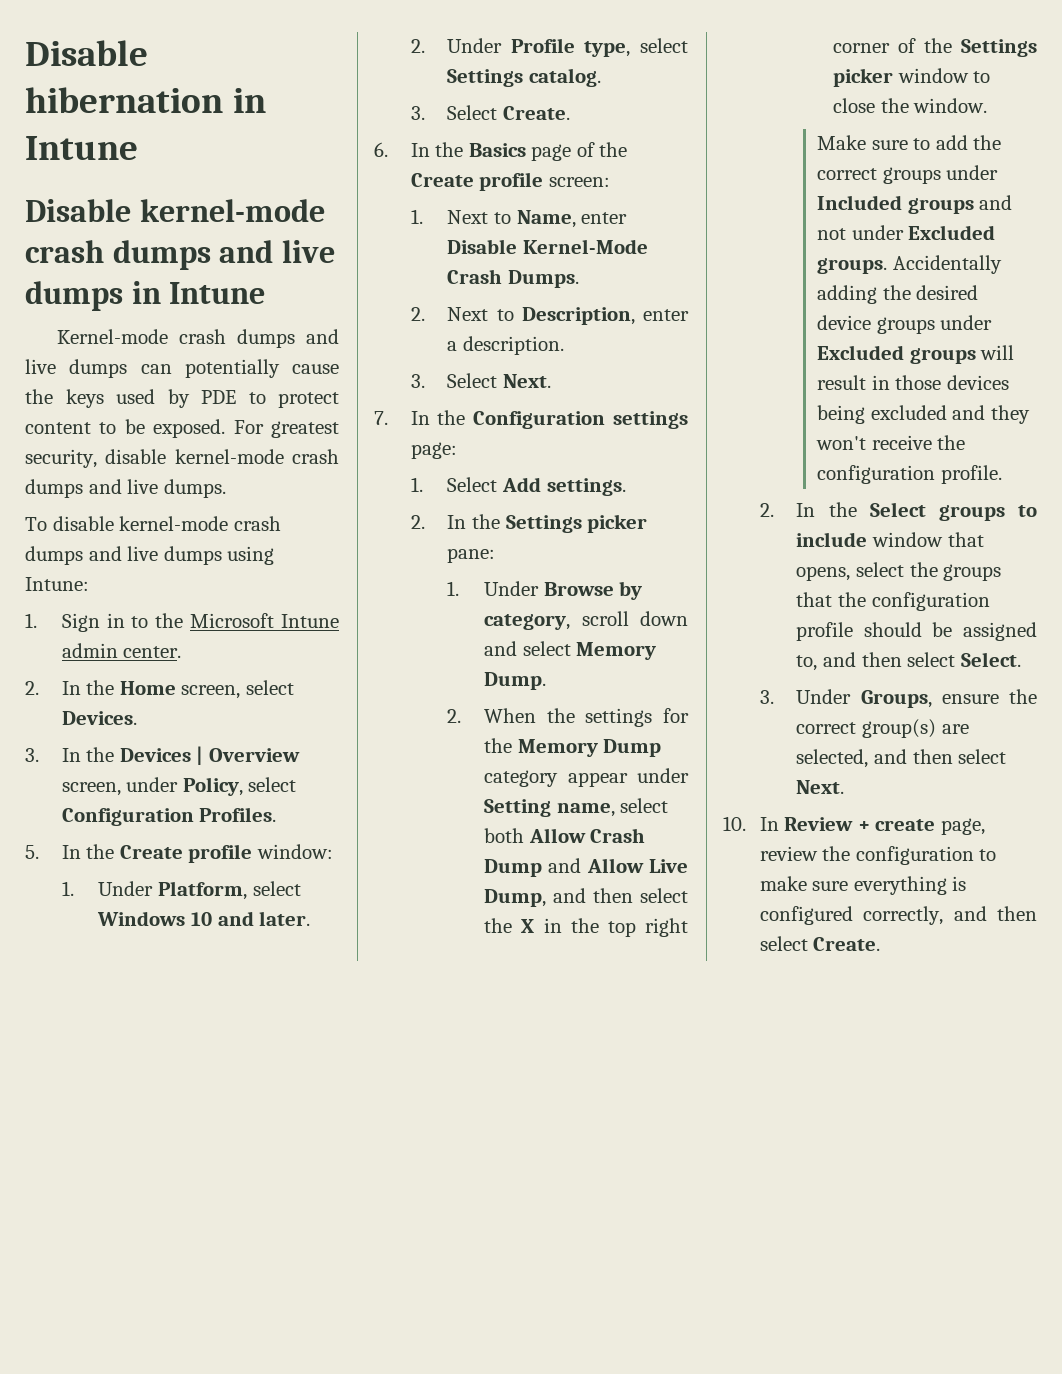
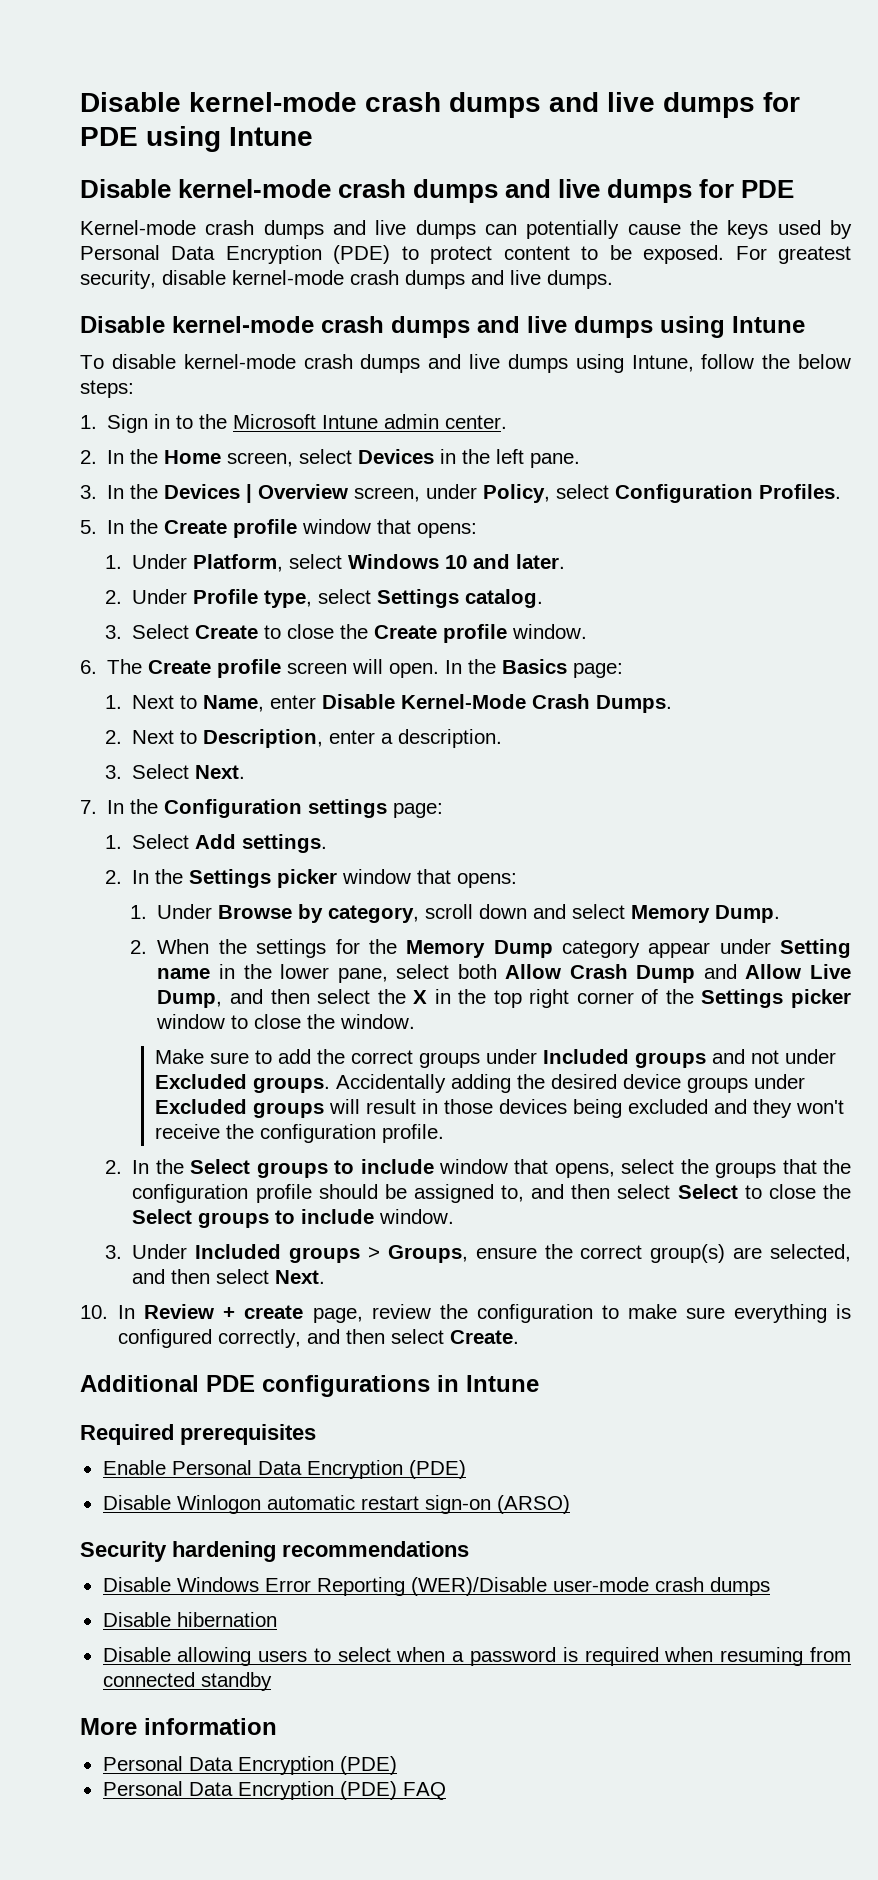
[25,40,148,66] [25,87,266,113] Disable hibernation in -> [80,92,800,118] [80,126,221,152] Disable kernel-mode crash dumps and live dumps for PDE using
[131,281,266,304] in Intune -> [699,179,795,198] for PDE
[201,390,236,404] PDE -> [80,245,391,264] Personal Data Encryption (PDE)
(226, 488) none -> [80,316,805,338] // Disable kernel-mode crash dumps and live dumps using Intune
[25,577,89,591] Intune: -> [631,354,851,372] [80,380,134,398] Intune, follow the below steps:
[61,711,137,725] Devices. -> [358,449,581,468] Devices in the left pane.
[256,844,333,859] window: -> [302,519,478,538] window that opens:
[502,106,570,120] [374,142,628,161] [410,172,610,191] Create. // 6. In the Basics page of the Create profile screen: -> [195,624,588,643] [80,659,624,678] Create to close the Create profile window. // 6. The Create profile screen will open. In the Basics page:
[447,548,496,563] pane: -> [342,869,518,888] window that opens:
[556,803,615,817] name, -> [157,964,388,983] name in the lower pane,
[960,652,1021,667] Select. -> [677,1184,852,1199] [132,1209,455,1228] Select to close the Select groups to include window.
(852, 696) none -> [195,1244,380,1263] Included groups >
(881, 944) none -> [80,1375,539,1397] [80,1424,316,1445] [102,1460,466,1479] [102,1495,570,1514] [80,1541,469,1562] [102,1577,770,1596] [102,1612,277,1627] [102,1647,852,1666] [102,1672,272,1691] [80,1718,277,1735] [102,1756,397,1775] [102,1781,446,1800] // Additional PDE configurations in Intune // Required prerequisites // Enable Personal Data Encryption (PDE) // Disable Winlogon automatic restart sign-on (ARSO) // Security hardening recommendations // Disable Windows Error Reporting (WER)/Disable user-mode crash dumps // Disable hibernation // Disable allowing users to select when a password is required when resuming from connected standby // More information // Personal Data Encryption (PDE) // Personal Data Encryption (PDE) FAQ

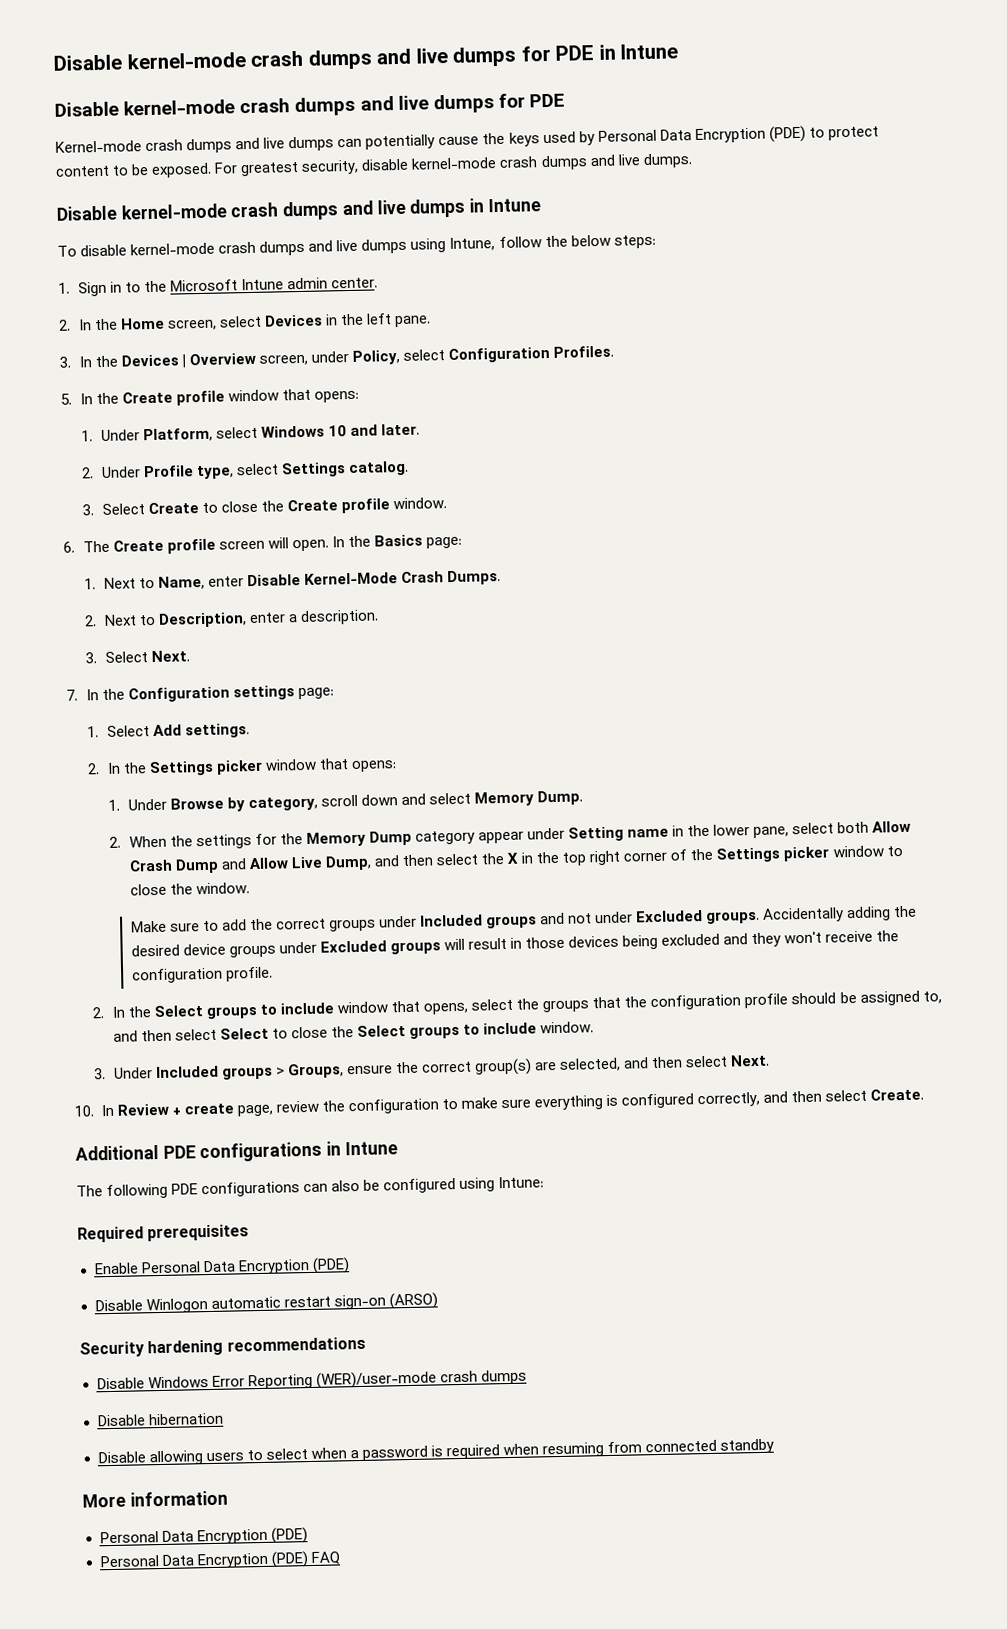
[80,92,800,118] [80,126,221,152] Disable kernel-mode crash dumps and live dumps for PDE using -> [53,44,616,71] Disable kernel-mode crash dumps and live dumps for PDE in
[660,316,725,338] using -> [469,198,485,213] in
(539, 1383) none -> [76,1176,545,1200] // The following PDE configurations can also be configured using Intune:
[410,1577,649,1596] (WER)/Disable user-mode -> [315,1370,437,1389] (WER)/user-mode

